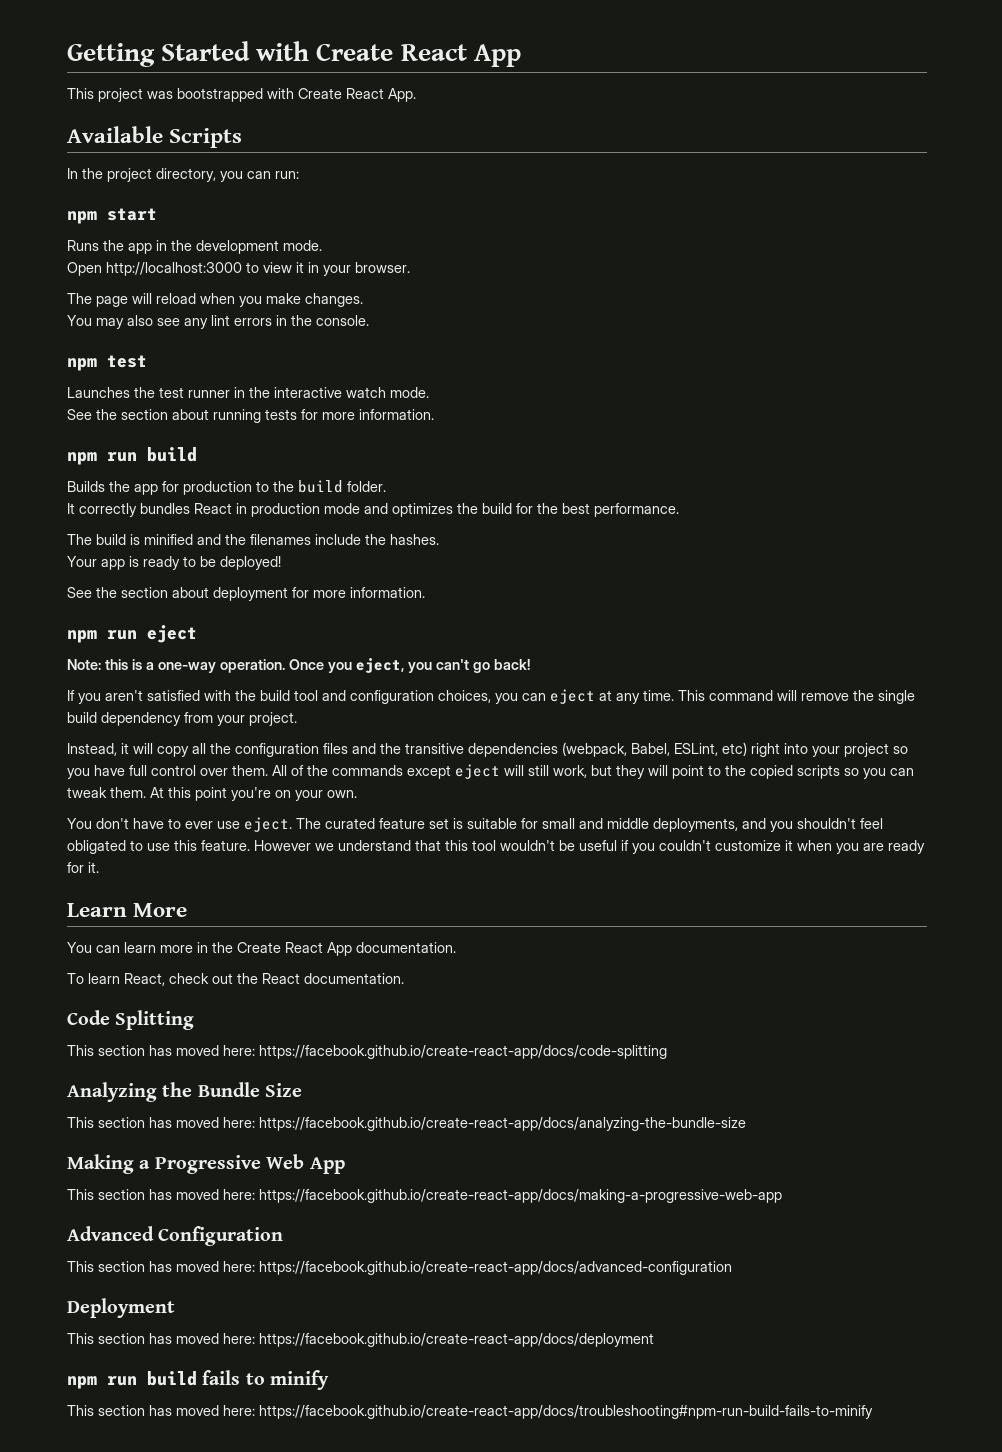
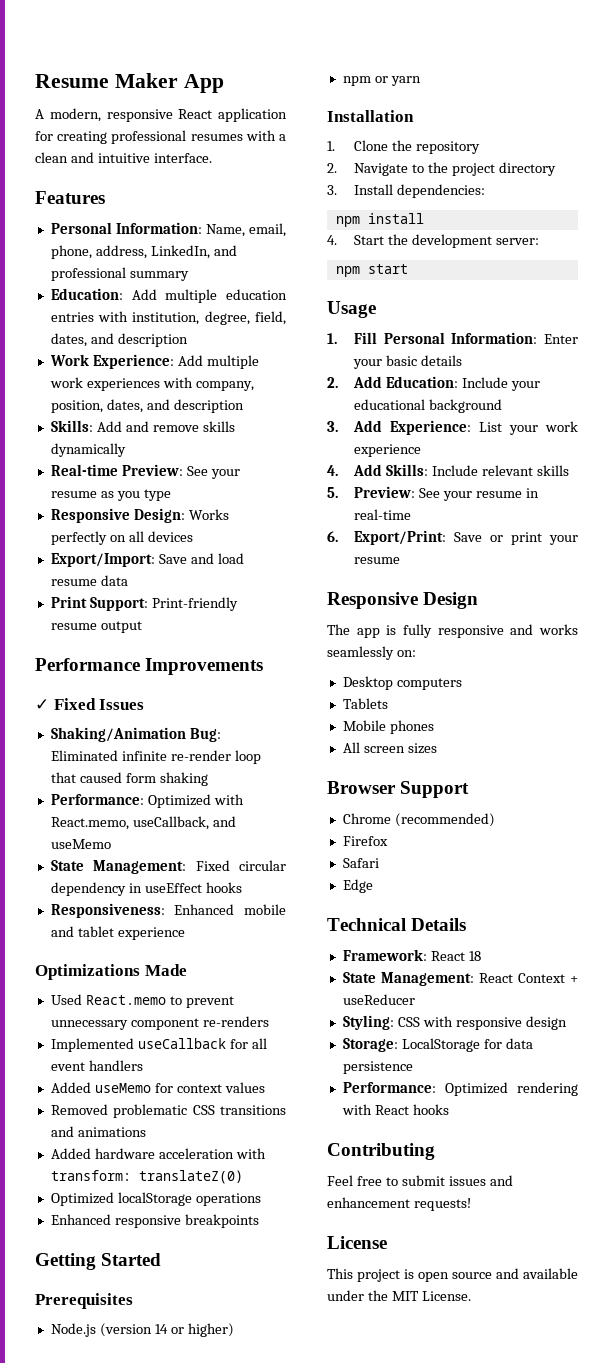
[67,41,521,67] [67,88,416,102] [67,126,243,148] [67,168,299,182] [67,208,157,224] [67,240,322,254] [67,262,410,276] [67,293,363,307] [67,315,369,329] [67,355,147,371] [67,387,429,398] [67,409,434,423] [67,447,197,465] [67,480,386,495] [67,503,679,517] [67,534,439,545] [67,556,281,570] [67,587,425,601] [67,625,197,643] [67,658,530,673] [67,689,915,704] [67,712,297,726] [67,742,908,757] [67,764,914,779] [67,787,357,801] [67,817,883,832] [67,840,925,854] [67,862,99,873] [67,903,188,917] [67,942,456,956] [67,973,404,986] [67,1010,195,1030] [67,1045,667,1059] [67,1082,303,1102] [67,1117,746,1131] [67,1154,345,1174] [67,1189,782,1203] [67,1226,284,1246] [67,1261,732,1275] [67,1298,175,1318] [67,1333,654,1347] [67,1370,330,1390] [67,1405,873,1419] Getting Started with Create React App // This project was bootstrapped with Create React App. // Available Scripts // In the project directory, you can run: // npm start // Runs the app in the development mode. // Open http://localhost:3000 to view it in your browser. // The page will reload when you make changes. // You may also see any lint errors in the console. // npm test // Launches the test runner in the interactive watch mode. // See the section about running tests for more information. // npm run build // Builds the app for production to the build folder. // It correctly bundles React in production mode and optimizes the build for the best performance. // The build is minified and the filenames include the hashes. // Your app is ready to be deployed! // See the section about deployment for more information. // npm run eject // Note: this is a one-way operation. Once you eject, you can't go back! // If you aren't satisfied with the build tool and configuration choices, you can eject at any time. This command will remove the single build dependency from your project. // Instead, it will copy all the configuration files and the transitive dependencies (webpack, Babel, ESLint, etc) right into your project so you have full control over them. All of the commands except eject will still work, but they will point to the copied scripts so you can tweak them. At this point you're on your own. // You don't have to ever use eject. The curated feature set is suitable for small and middle deployments, and you shouldn't feel obligated to use this feature. However we understand that this tool wouldn't be useful if you couldn't customize it when you are ready for it. // Learn More // You can learn more in the Create React App documentation. // To learn React, check out the React documentation. // Code Splitting // This section has moved here: https://facebook.github.io/create-react-app/docs/code-splitting // Analyzing the Bundle Size // This section has moved here: https://facebook.github.io/create-react-app/docs/analyzing-the-bundle-size // Making a Progressive Web App // This section has moved here: https://facebook.github.io/create-react-app/docs/making-a-progressive-web-app // Advanced Configuration // This section has moved here: https://facebook.github.io/create-react-app/docs/advanced-configuration // Deployment // This section has moved here: https://facebook.github.io/create-react-app/docs/deployment // npm run build fails to minify // This section has moved here: https://facebook.github.io/create-react-app/docs/troubleshooting#npm-run-build-fails-to-minify -> [35,73,224,93] [35,108,287,122] [35,130,286,144] [35,152,212,163] [35,191,105,204] [50,222,286,237] [50,245,237,259] [50,267,189,281] [50,288,287,303] [50,311,287,325] [50,333,188,347] [49,354,259,369] [49,377,254,391] [50,399,244,413] [50,420,235,432] [50,443,126,457] [50,464,240,479] [50,489,171,501] [50,508,229,523] [50,531,193,545] [50,553,244,567] [50,575,128,586] [50,596,238,611] [50,621,142,633] [35,658,264,675] [35,698,145,710] [50,727,221,742] [50,750,261,764] [50,772,208,786] [50,794,244,808] [50,816,236,830] [50,839,111,849] [50,860,286,874] [50,882,242,896] [50,903,286,918] [50,926,185,940] [35,964,187,980] [50,994,234,1008] [50,1016,269,1030] [50,1038,267,1052] [50,1060,143,1071] [50,1082,265,1093] [50,1104,286,1118] [50,1126,146,1137] [50,1148,266,1159] [50,1170,243,1184] [50,1192,261,1206] [50,1214,259,1228] [35,1253,162,1270] [35,1293,133,1309] [50,1323,234,1337] [342,76,421,86] [327,110,414,122] [327,140,480,154] [327,162,556,176] [327,184,485,198] [335,213,424,227] [327,234,539,248] [335,264,408,277] [327,301,376,318] [327,332,578,344] [353,355,462,369] [327,376,540,391] [354,399,502,413] [327,420,578,435] [354,444,422,457] [327,464,569,476] [327,486,539,501] [354,509,412,520] [327,530,578,545] [354,557,401,564] [327,592,479,609] [327,624,578,638] [327,646,416,660] [342,676,462,690] [342,698,388,709] [342,720,434,734] [342,742,437,754] [327,781,470,798] [342,813,495,827] [342,836,388,846] [342,858,379,868] [342,879,373,893] [327,918,467,931] [342,949,481,961] [342,972,578,986] [342,994,415,1005] [342,1015,567,1030] [342,1038,533,1052] [342,1061,413,1074] [342,1082,578,1096] [341,1104,449,1115] [327,1143,435,1160] [327,1175,513,1186] [327,1197,471,1211] [327,1236,387,1249] [327,1268,578,1282] [327,1290,471,1301] Resume Maker App // A modern, responsive React application for creating professional resumes with a clean and intuitive interface. // Features // Personal Information: Name, email, phone, address, LinkedIn, and professional summary // Education: Add multiple education entries with institution, degree, field, dates, and description // Work Experience: Add multiple work experiences with company, position, dates, and description // Skills: Add and remove skills dynamically // Real-time Preview: See your resume as you type // Responsive Design: Works perfectly on all devices // Export/Import: Save and load resume data // Print Support: Print-friendly resume output // Performance Improvements // ✓ Fixed Issues // Shaking/Animation Bug: Eliminated infinite re-render loop that caused form shaking // Performance: Optimized with React.memo, useCallback, and useMemo // State Management: Fixed circular dependency in useEffect hooks // Responsiveness: Enhanced mobile and tablet experience // Optimizations Made // Used React.memo to prevent unnecessary component re-renders // Implemented useCallback for all event handlers // Added useMemo for context values // Removed problematic CSS transitions and animations // Added hardware acceleration with transform: translateZ(0) // Optimized localStorage operations // Enhanced responsive breakpoints // Getting Started // Prerequisites // Node.js (version 14 or higher) // npm or yarn // Installation // 1. Clone the repository // 2. Navigate to the project directory // 3. Install dependencies: // npm install // 4. Start the development server: // npm start // Usage // 1. Fill Personal Information: Enter your basic details // 2. Add Education: Include your educational background // 3. Add Experience: List your work experience // 4. Add Skills: Include relevant skills // 5. Preview: See your resume in real-time // 6. Export/Print: Save or print your resume // Responsive Design // The app is fully responsive and works seamlessly on: // Desktop computers // Tablets // Mobile phones // All screen sizes // Browser Support // Chrome (recommended) // Firefox // Safari // Edge // Technical Details // Framework: React 18 // State Management: React Context + useReducer // Styling: CSS with responsive design // Storage: LocalStorage for data persistence // Performance: Optimized rendering with React hooks // Contributing // Feel free to submit issues and enhancement requests! // License // This project is open source and available under the MIT License.

